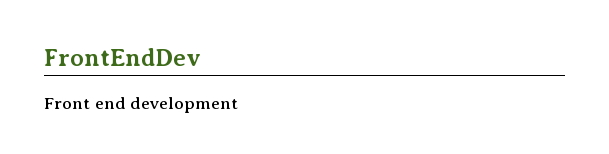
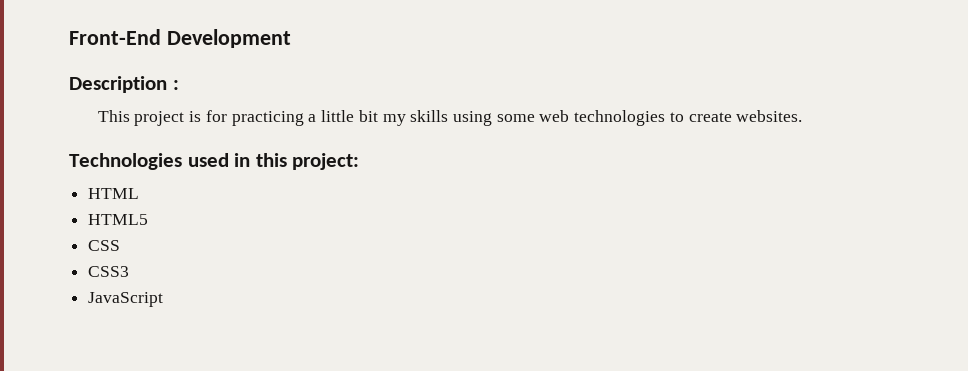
[44,48,201,66] [44,97,239,113] FrontEndDev // Front end development -> [69,29,291,48] [69,76,179,93] [97,110,803,126] [69,153,360,170] [88,188,140,199] [88,214,149,225] [88,240,121,251] [88,266,130,277] [88,292,164,307] Front-End Development // Description : // This project is for practicing a little bit my skills using some web technologies to create websites. // Technologies used in this project: // HTML // HTML5 // CSS // CSS3 // JavaScript

